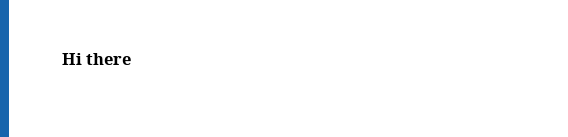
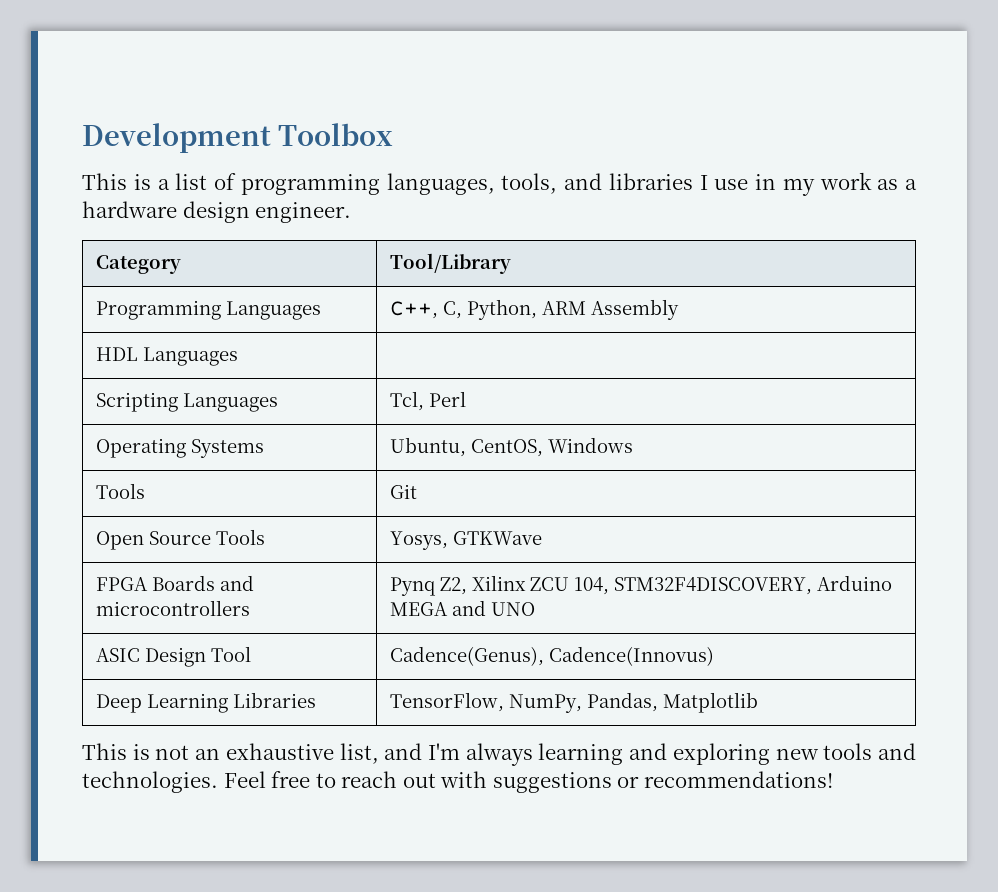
[62,53,132,65] Hi there -> [82,123,394,153] [82,172,917,196] [82,201,352,223] [95,255,181,274] [389,253,511,274] [95,300,321,320] [389,299,679,320] [95,347,238,366] [95,392,278,412] [389,391,466,411] [95,438,264,458] [389,437,633,457] [95,483,145,499] [389,484,417,499] [95,529,265,550] [389,531,542,550] [95,575,254,591] [95,600,250,616] [389,575,892,596] [389,600,535,616] [95,646,251,667] [389,646,714,666] [95,692,316,713] [389,692,758,713] [82,743,916,766] [82,771,833,793] Development Toolbox // This is a list of programming languages, tools, and libraries I use in my work as a hardware design engineer. // Category | Tool/Library // Programming Languages | C++, C, Python, ARM Assembly // HDL Languages | // Scripting Languages | Tcl, Perl // Operating Systems | Ubuntu, CentOS, Windows // Tools | Git // Open Source Tools | Yosys, GTKWave // FPGA Boards and microcontrollers | Pynq Z2, Xilinx ZCU 104, STM32F4DISCOVERY, Arduino MEGA and UNO // ASIC Design Tool | Cadence(Genus), Cadence(Innovus) // Deep Learning Libraries | TensorFlow, NumPy, Pandas, Matplotlib // This is not an exhaustive list, and I'm always learning and exploring new tools and technologies. Feel free to reach out with suggestions or recommendations!

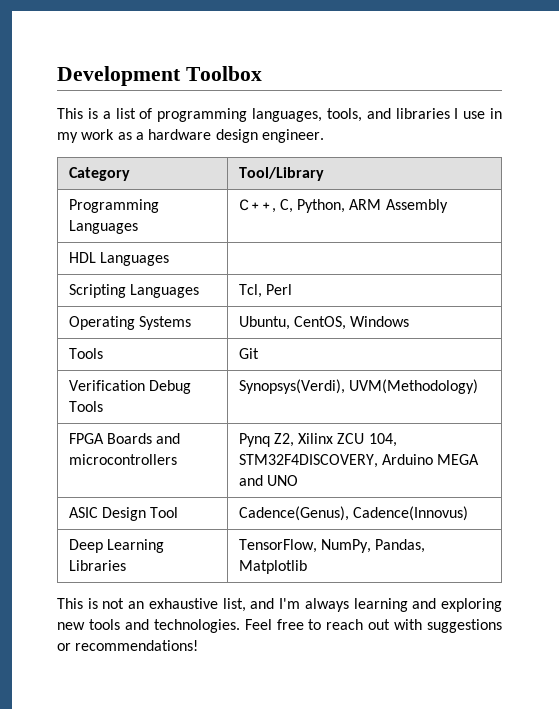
[95,529,265,550] [389,531,542,550] Open Source Tools | Yosys, GTKWave -> [68,380,191,394] [68,401,103,412] [238,379,478,394] Verification Debug Tools | Synopsys(Verdi), UVM(Methodology)

